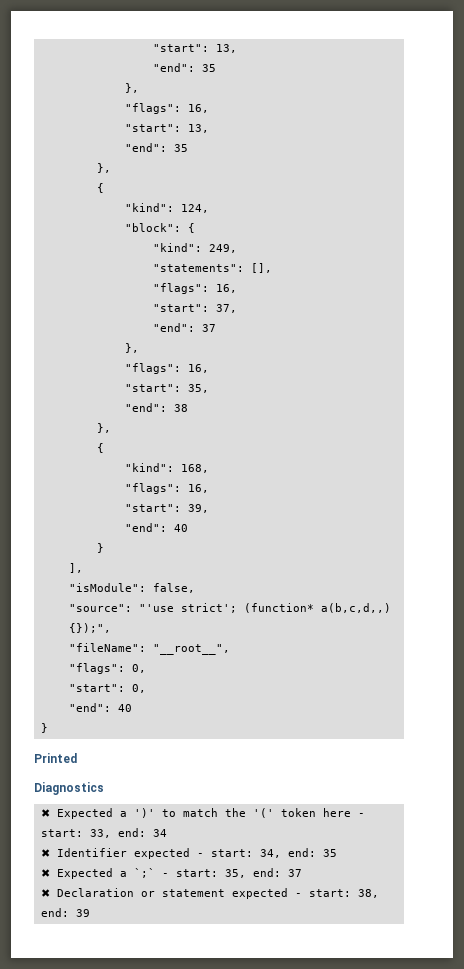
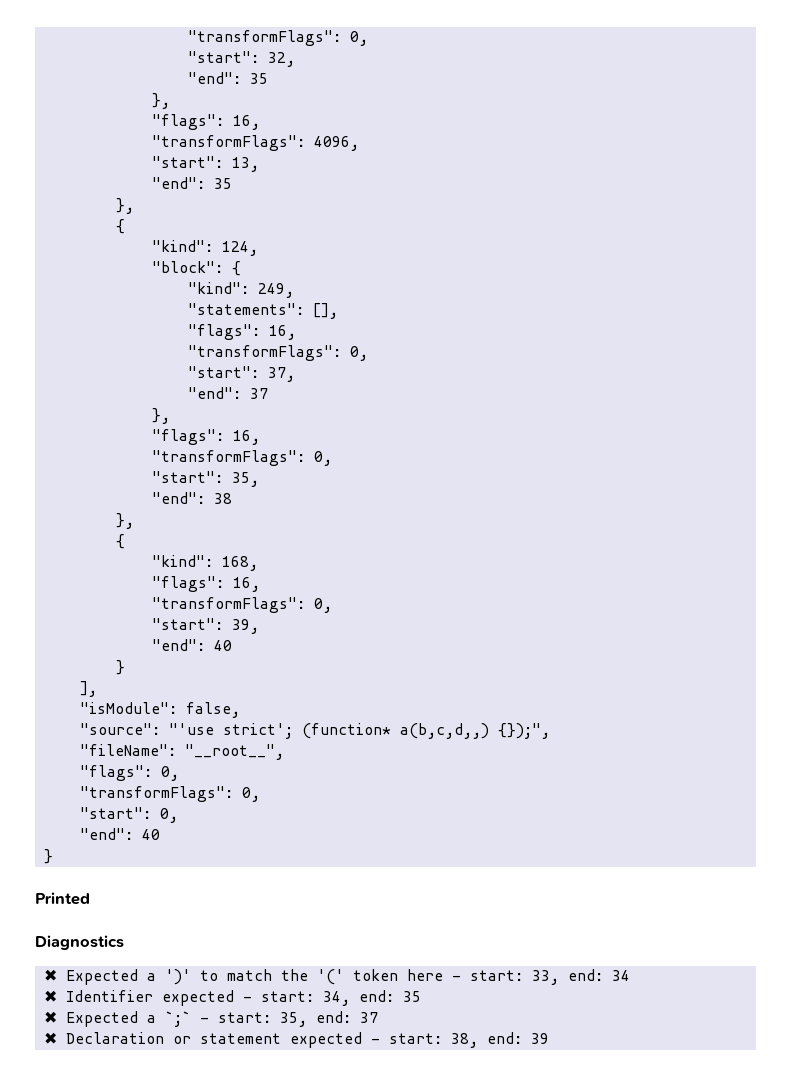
[152,44,237,53] "start": 13, -> [188,30,369,46] [188,51,296,67] "transformFlags": 0, // "start": 32,
(209, 108) none -> [152,135,360,151] // "transformFlags": 4096,
(237, 288) none -> [188,345,369,361] // "transformFlags": 0,
(209, 368) none -> [152,450,333,466] // "transformFlags": 0,
(209, 488) none -> [152,597,333,613] // "transformFlags": 0,
(146, 668) none -> [80,786,261,802] // "transformFlags": 0,

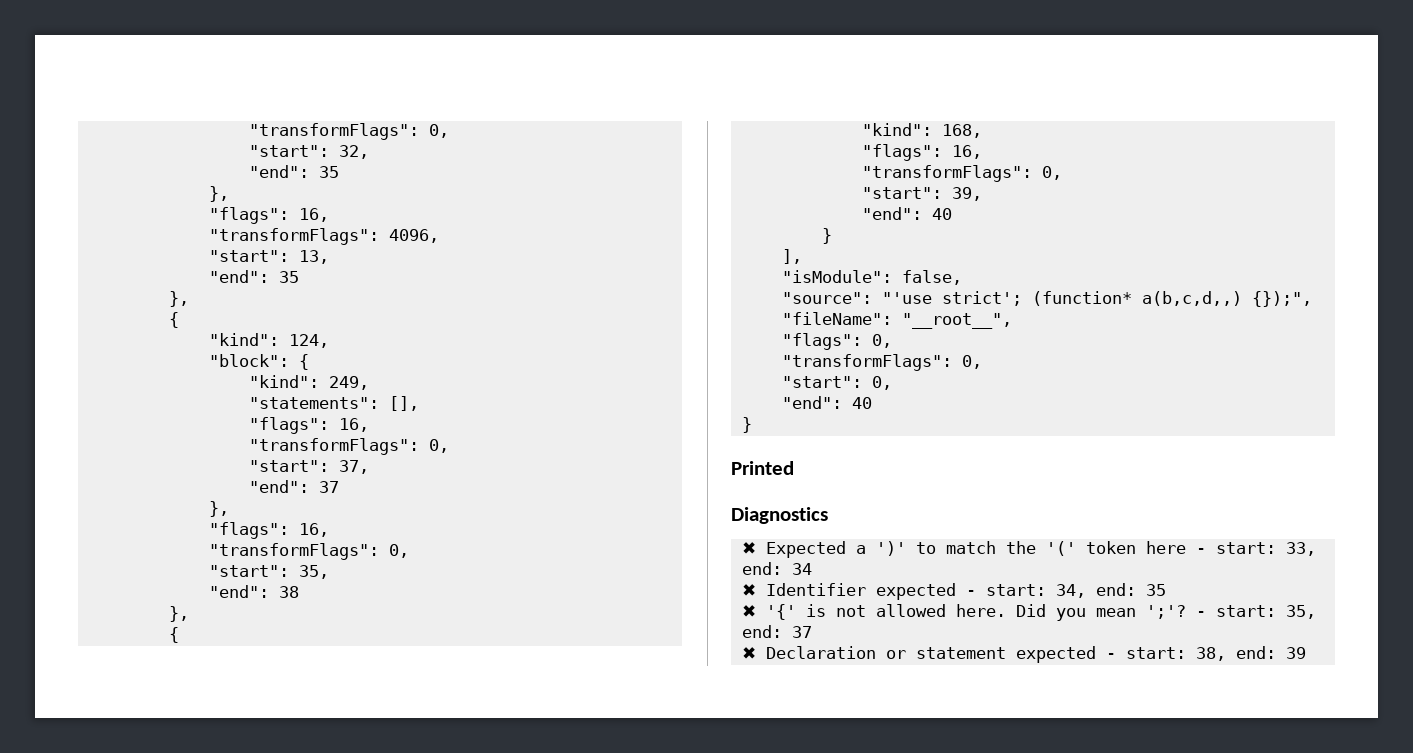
[66,1011,192,1027] Expected a `;` -> [766,604,1187,621] '{' is not allowed here. Did you mean ';'?

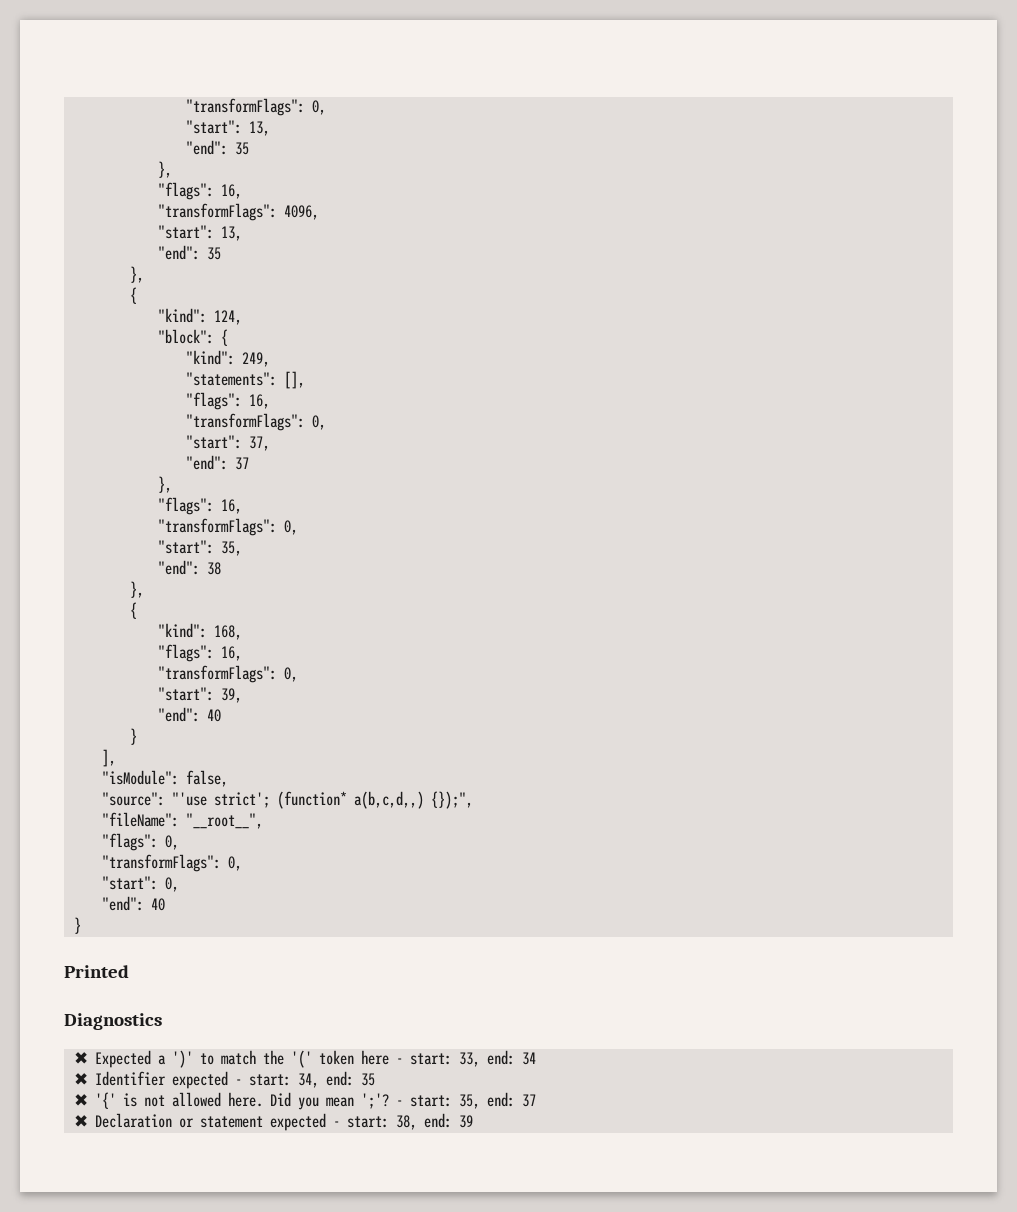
[249,123,450,140] [249,145,370,159] "transformFlags": 0, // "start": 32, -> [186,98,327,116] [186,120,271,136] "transformFlags": 0, // "start": 13,

